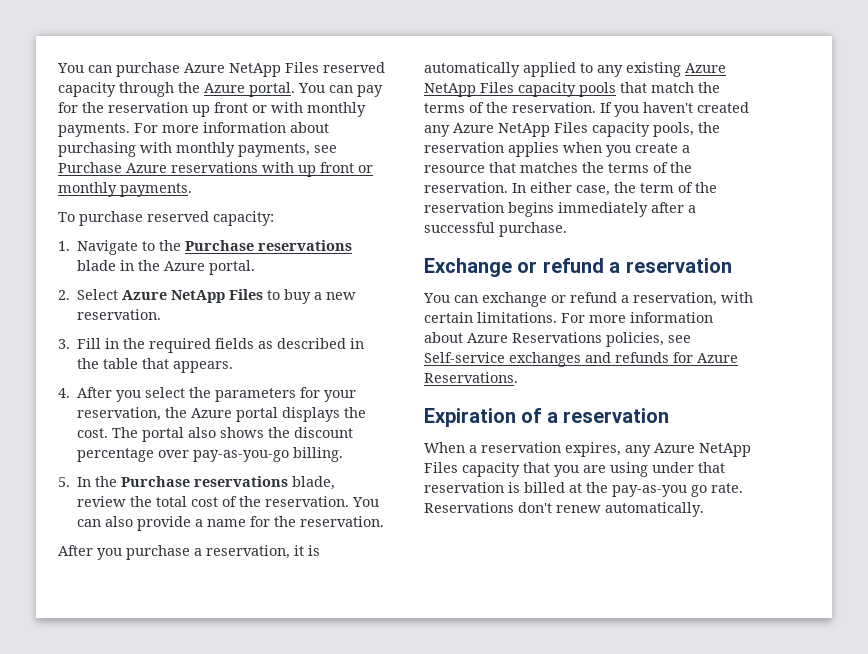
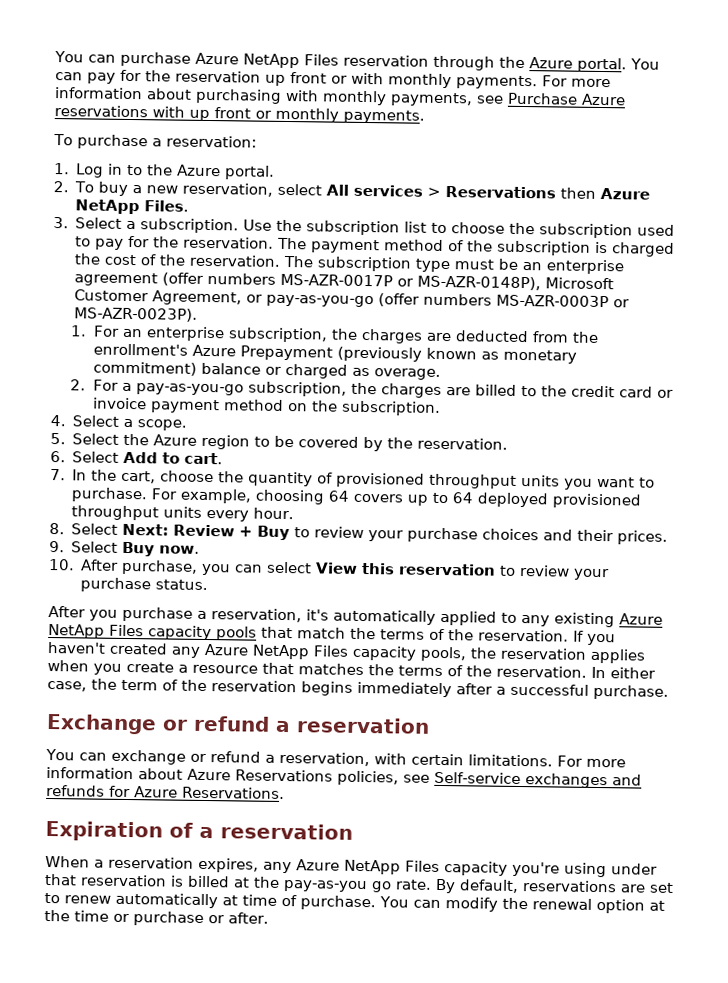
[323,62,385,73] [58,82,116,97] reserved capacity -> [342,54,429,67] reservation
[147,211,274,226] [58,240,353,255] [77,260,256,275] [58,289,357,304] [77,309,162,320] [58,338,365,353] [77,358,234,373] [58,387,357,402] [77,407,367,422] [77,427,354,442] [77,447,344,462] [58,476,336,490] [77,496,380,507] [77,516,385,531] reserved capacity: // 1. Navigate to the Purchase reservations blade in the Azure portal. // 2. Select Azure NetApp Files to buy a new reservation. // 3. Fill in the required fields as described in the table that appears. // 4. After you select the parameters for your reservation, the Azure portal displays the cost. The portal also shows the discount percentage over pay-as-you-go billing. // 5. In the Purchase reservations blade, review the total cost of the reservation. You can also provide a name for the reservation. -> [151,135,257,148] [54,163,276,180] [53,181,651,200] [75,199,190,215] [53,217,676,239] [75,235,676,257] [74,253,625,275] [74,272,615,291] [74,289,631,308] [74,307,199,322] [70,325,599,344] [92,343,577,364] [92,361,441,380] [70,379,674,398] [92,397,441,416] [50,415,188,431] [50,433,509,452] [50,451,224,465] [50,469,656,490] [71,487,642,509] [71,505,295,522] [49,522,669,545] [49,540,201,557] [48,558,611,581] [80,577,209,593] a reservation: // 1. Log in to the Azure portal. // 2. To buy a new reservation, select All services > Reservations then Azure NetApp Files. // 3. Select a subscription. Use the subscription list to choose the subscription used to pay for the reservation. The payment method of the subscription is charged the cost of the reservation. The subscription type must be an enterprise agreement (offer numbers MS-AZR-0017P or MS-AZR-0148P), Microsoft Customer Agreement, or pay-as-you-go (offer numbers MS-AZR-0003P or MS-AZR-0023P). // 1. For an enterprise subscription, the charges are deducted from the enrollment's Azure Prepayment (previously known as monetary commitment) balance or charged as overage. // 2. For a pay-as-you-go subscription, the charges are billed to the credit card or invoice payment method on the subscription. // 4. Select a scope. // 5. Select the Azure region to be covered by the reservation. // 6. Select Add to cart. // 7. In the cart, choose the quantity of provisioned throughput units you want to purchase. For example, choosing 64 covers up to 64 deployed provisioned throughput units every hour. // 8. Select Next: Review + Buy to review your purchase choices and their prices. // 9. Select Buy now. // 10. After purchase, you can select View this reservation to review your purchase status.
[294,545,320,556] it is -> [306,609,329,621] it's
[523,462,606,477] that you are -> [511,861,560,877] you're
[424,502,704,517] Reservations don't renew automatically. -> [435,878,674,894] [44,892,665,914] [44,909,269,926] By default, reservations are set to renew automatically at time of purchase. You can modify the renewal option at the time or purchase or after.

